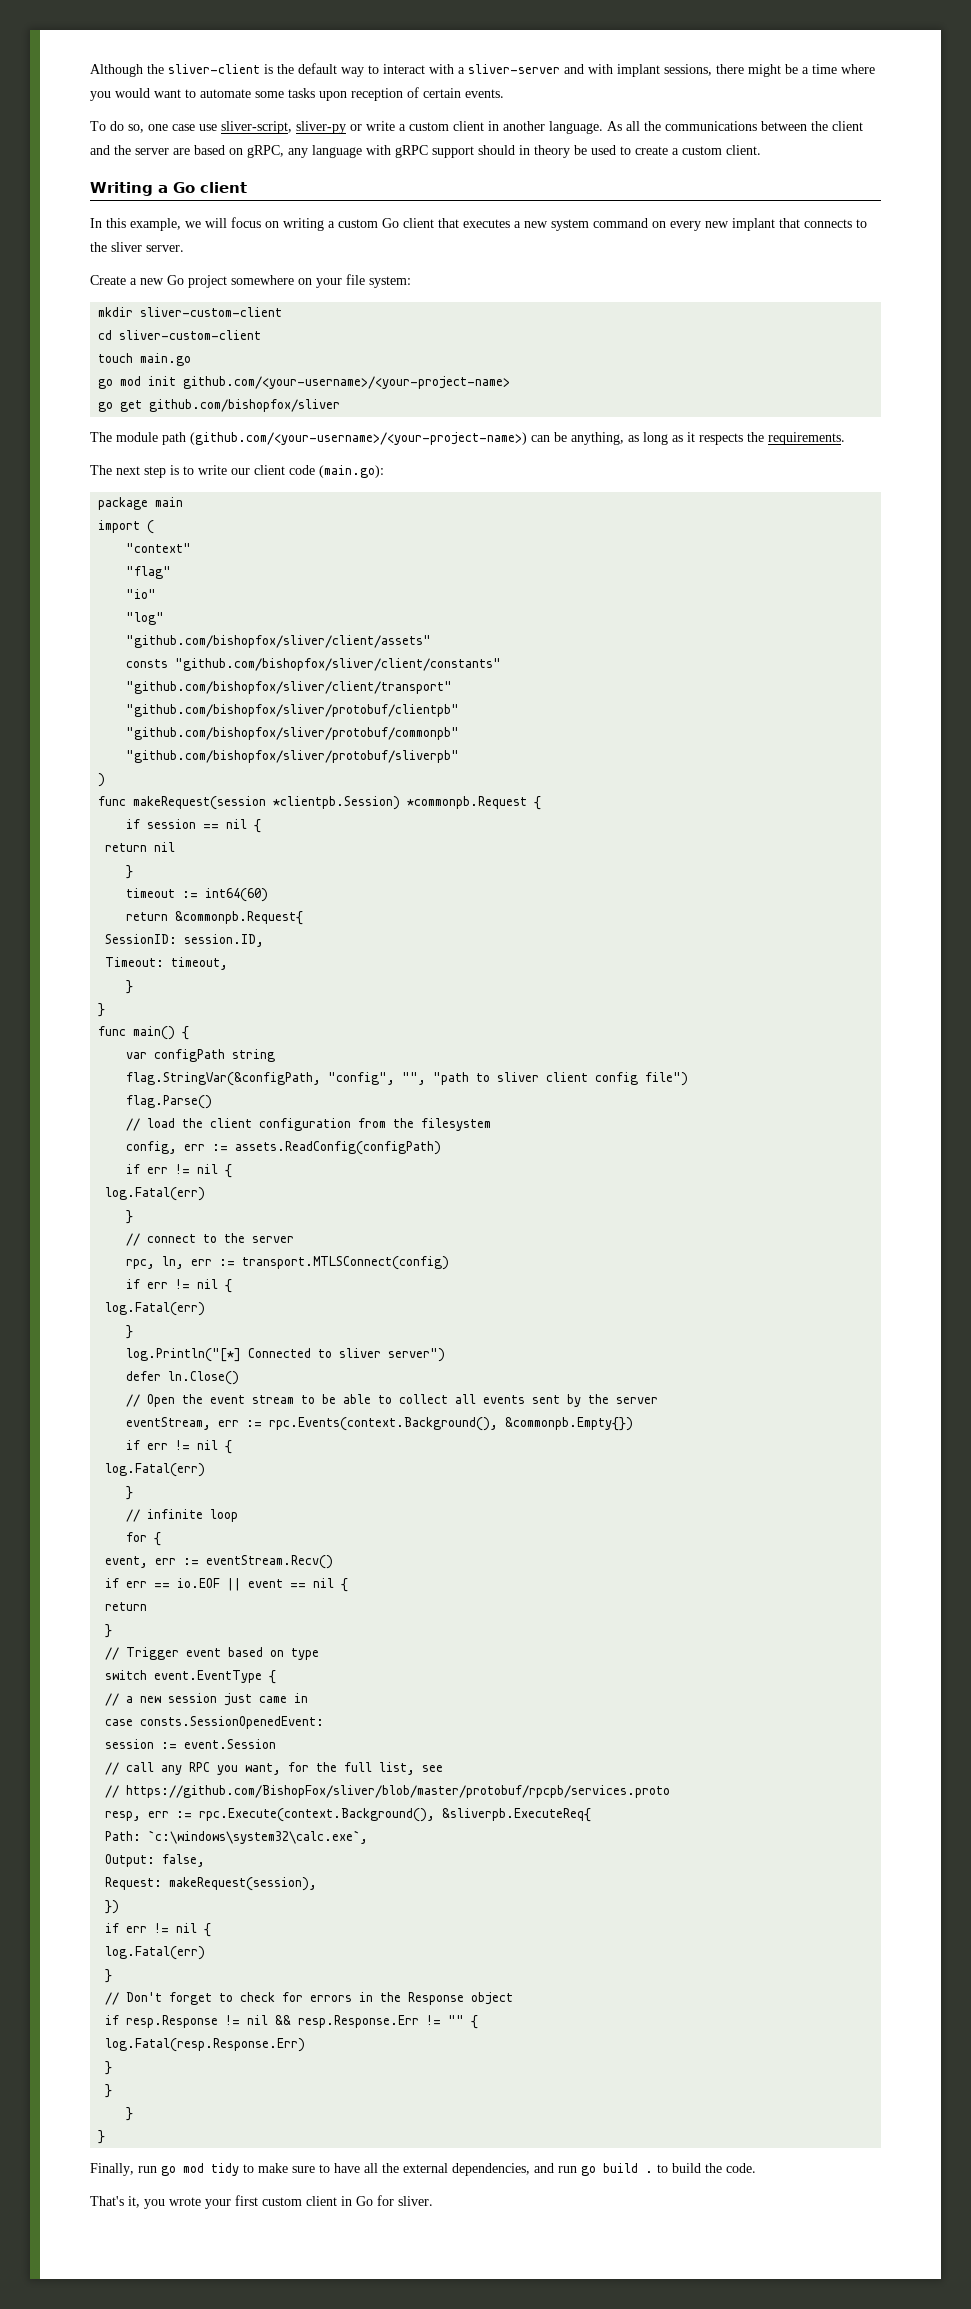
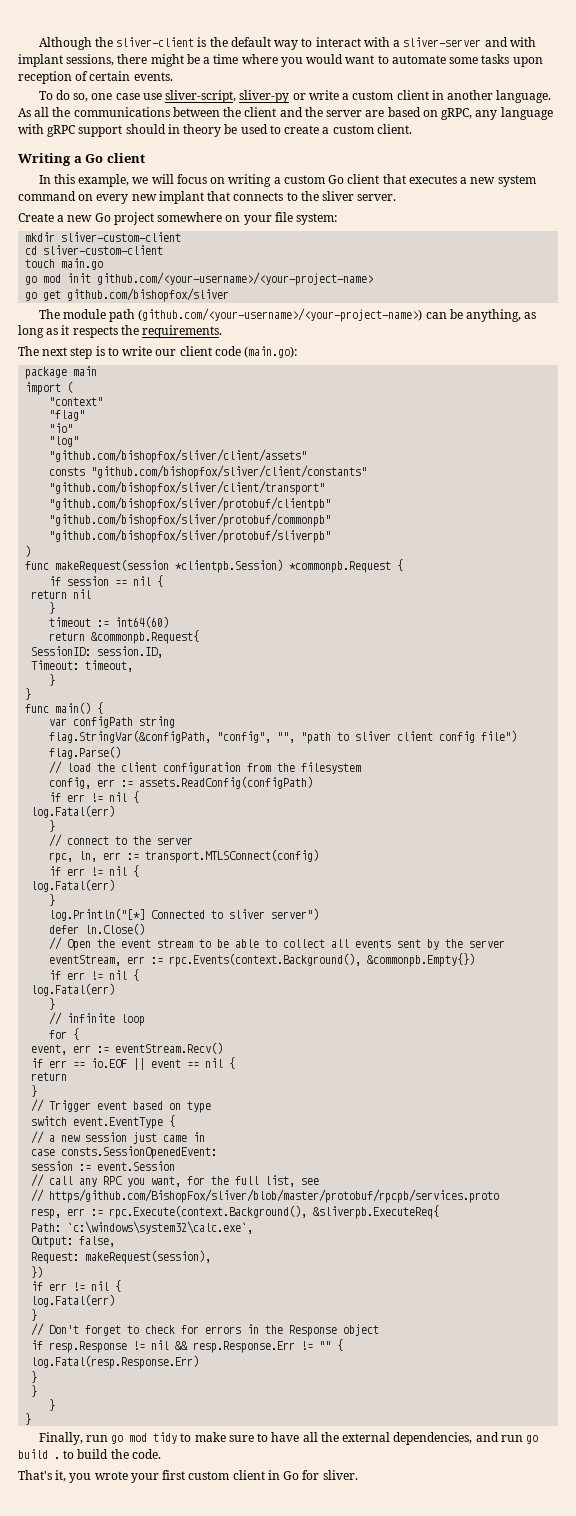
[126,1785,671,1798] https://github.com/BishopFox/sliver/blob/master/protobuf/rpcpb/services.proto -> [49,1189,500,1203] https/github.com/BishopFox/sliver/blob/master/protobuf/rpcpb/services.proto

